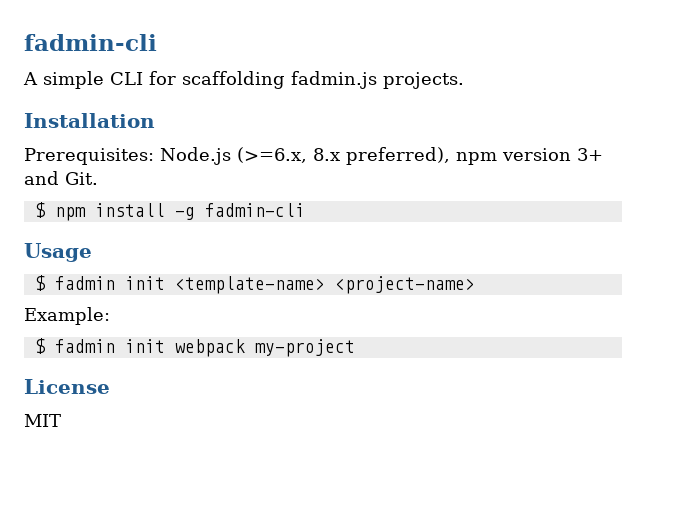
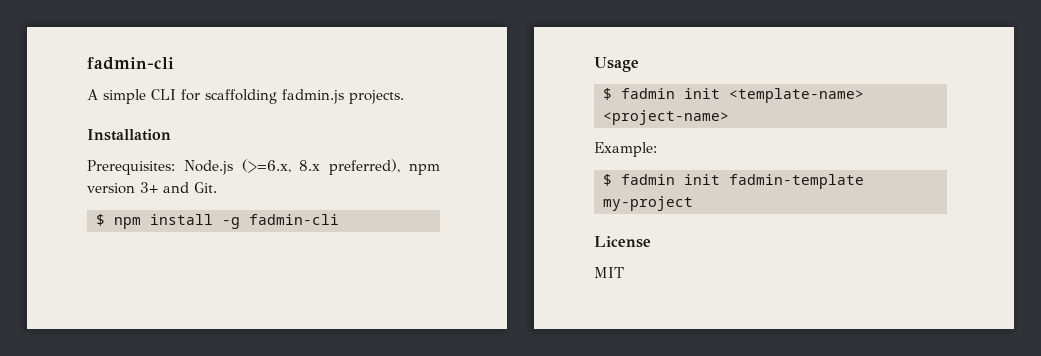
[174,339,245,357] webpack -> [729,174,864,189] fadmin-template

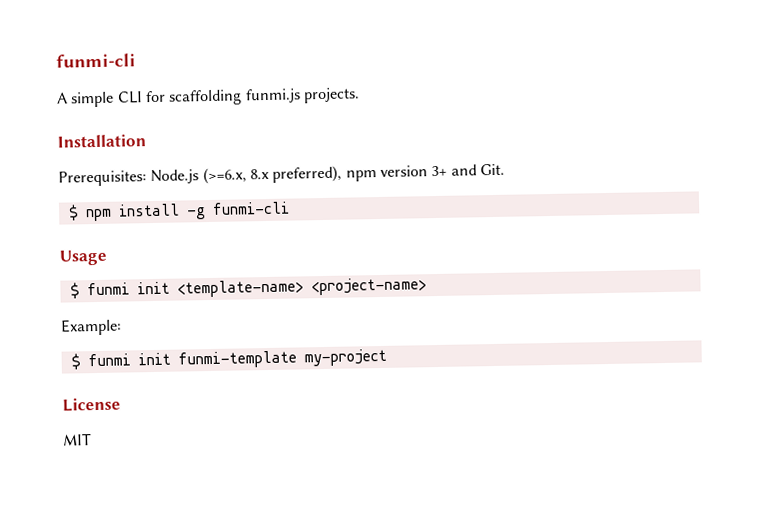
[87,57,174,70] fadmin-cli -> [56,53,136,68] funmi-cli
[282,89,344,104] fadmin.js -> [244,88,301,104] funmi.js
[249,214,339,225] fadmin-cli -> [211,201,290,215] funmi-cli
[621,88,675,99] fadmin -> [86,282,130,296] funmi
[621,174,864,189] fadmin init fadmin-template -> [87,350,297,369] funmi init funmi-template

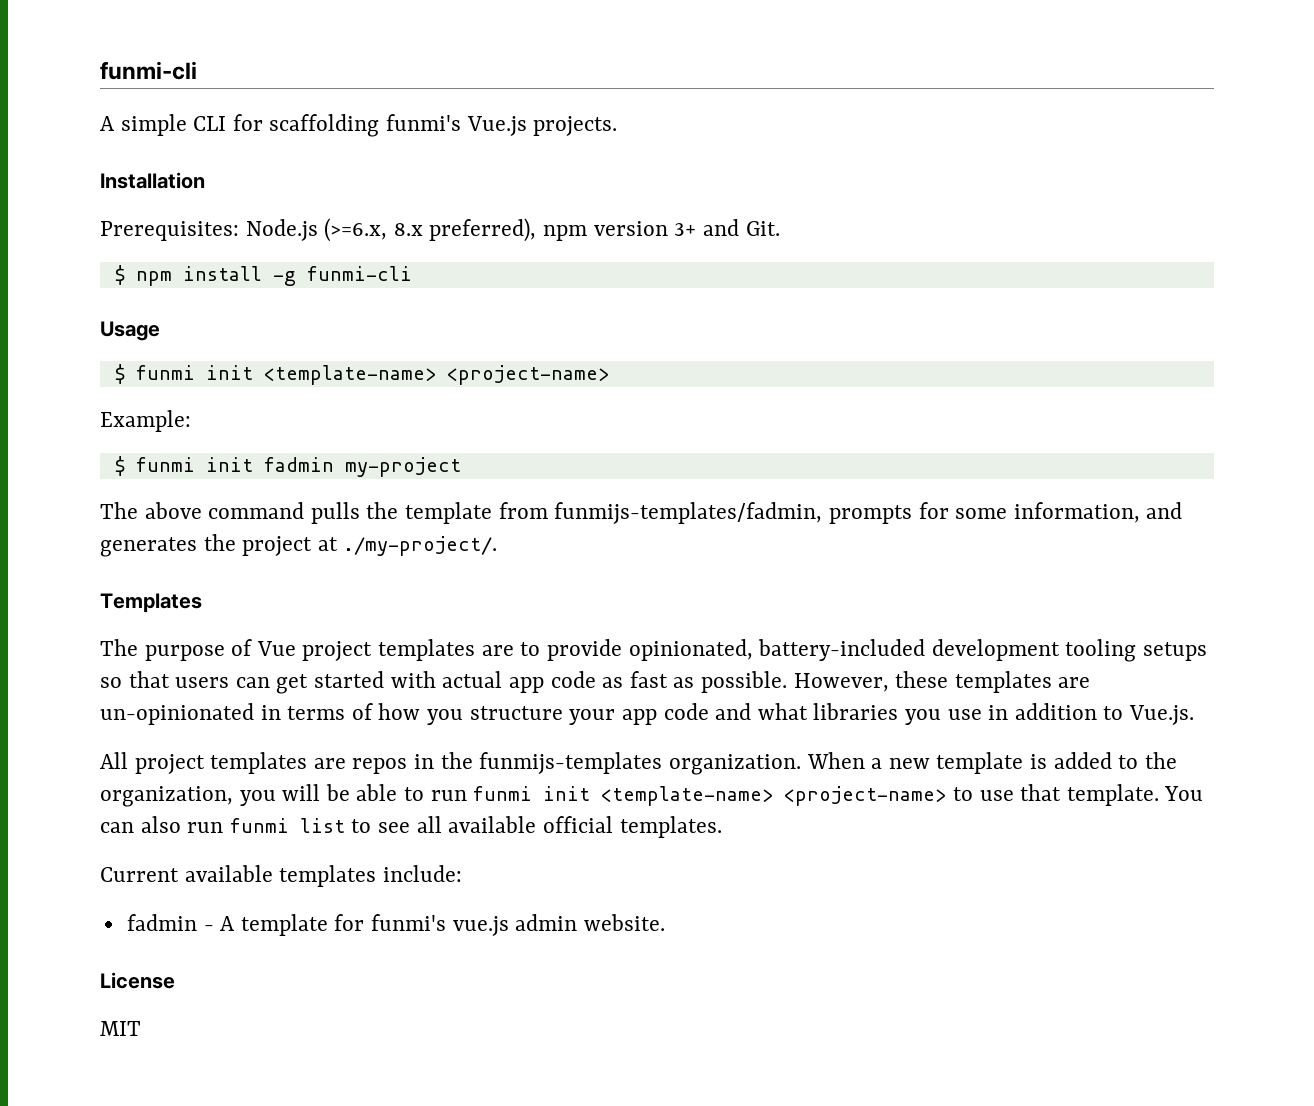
[244,88,301,104] funmi.js -> [386,114,527,136] funmi's Vue.js
[177,350,297,369] funmi-template -> [263,457,334,472] fadmin
(387, 357) none -> [100,502,1183,524] [100,534,498,557] [100,593,202,613] [100,639,1207,662] [100,671,1091,694] [100,703,1195,725] [100,752,1177,775] [100,784,1204,807] [100,816,722,838] [100,865,462,887] [126,914,665,936] // The above command pulls the template from funmijs-templates/fadmin, prompts for some information, and generates the project at ./my-project/. // Templates // The purpose of Vue project templates are to provide opinionated, battery-included development tooling setups so that users can get started with actual app code as fast as possible. However, these templates are un-opinionated in terms of how you structure your app code and what libraries you use in addition to Vue.js. // All project templates are repos in the funmijs-templates organization. When a new template is added to the organization, you will be able to run funmi init <template-name> <project-name> to use that template. You can also run funmi list to see all available official templates. // Current available templates include: // fadmin - A template for funmi's vue.js admin website.

